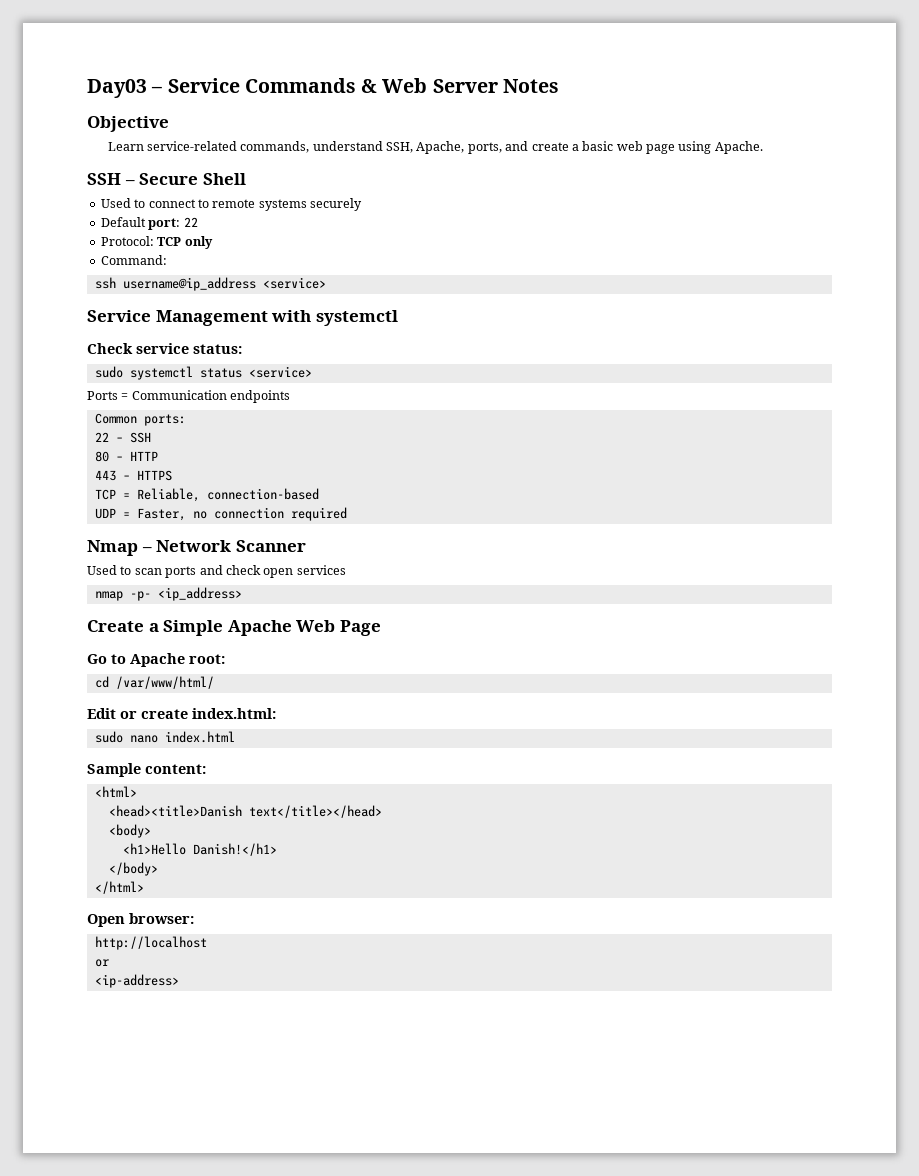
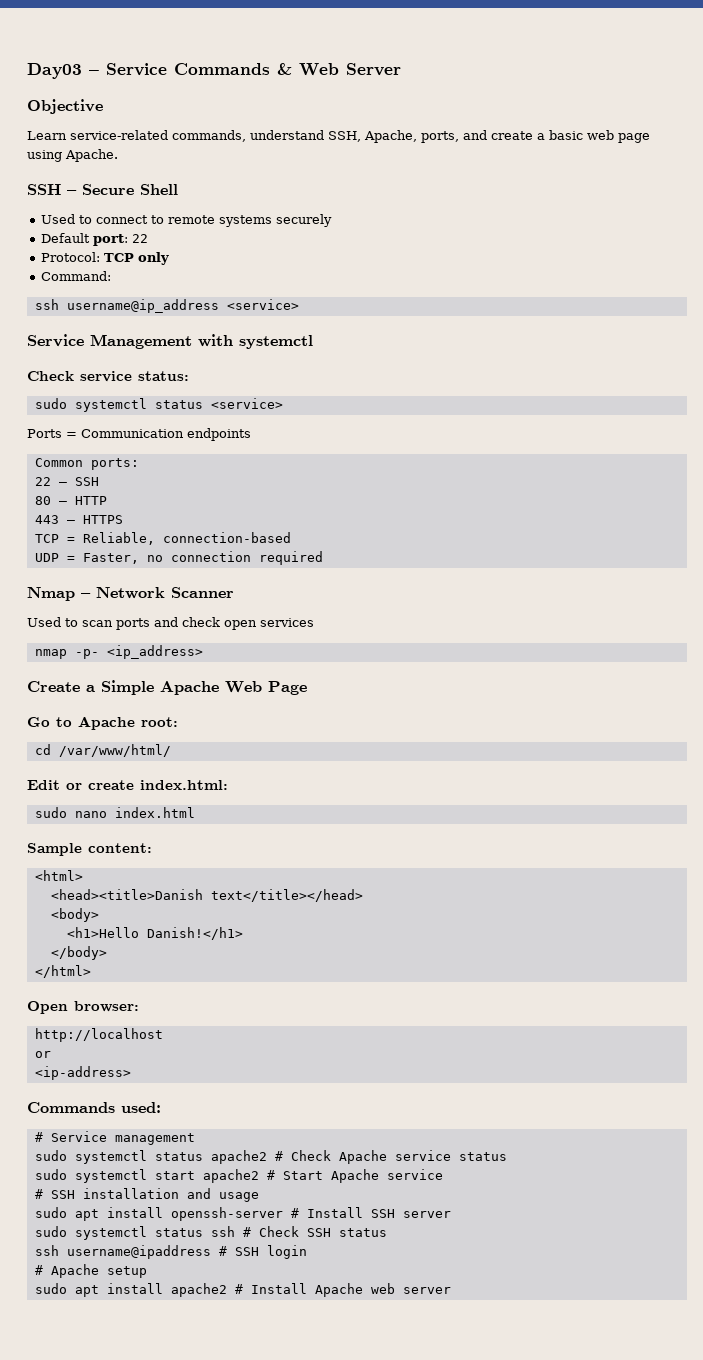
[502,79,559,93] Notes -> (401, 69) none
(179, 981) none -> [27,1102,161,1113] [34,1131,195,1145] [34,1150,507,1164] [34,1169,443,1183] [34,1188,259,1202] [34,1207,451,1221] [34,1226,387,1240] [34,1245,307,1259] [34,1264,147,1278] [34,1283,451,1297] // Commands used: // # Service management // sudo systemctl status apache2 # Check Apache service status // sudo systemctl start apache2 # Start Apache service // # SSH installation and usage // sudo apt install openssh-server # Install SSH server // sudo systemctl status ssh # Check SSH status // ssh username@ipaddress # SSH login // # Apache setup // sudo apt install apache2 # Install Apache web server

